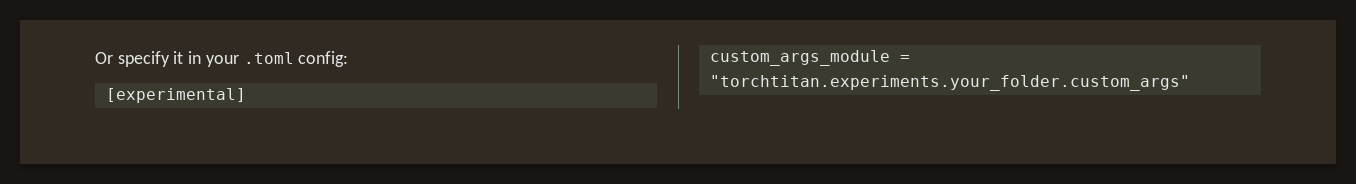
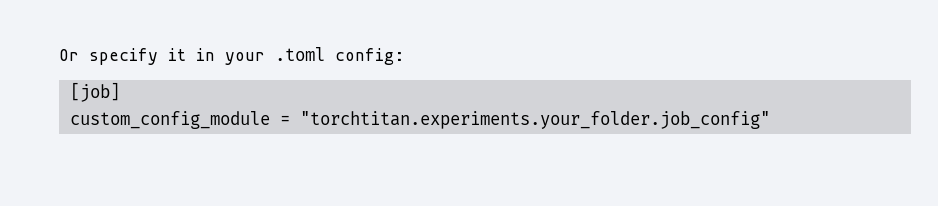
[105,88,246,103] [709,50,910,66] [709,75,1190,91] [experimental] // custom_args_module = "torchtitan.experiments.your_folder.custom_args" -> [69,82,120,102] [69,111,770,129] [job] // custom_config_module = "torchtitan.experiments.your_folder.job_config"

